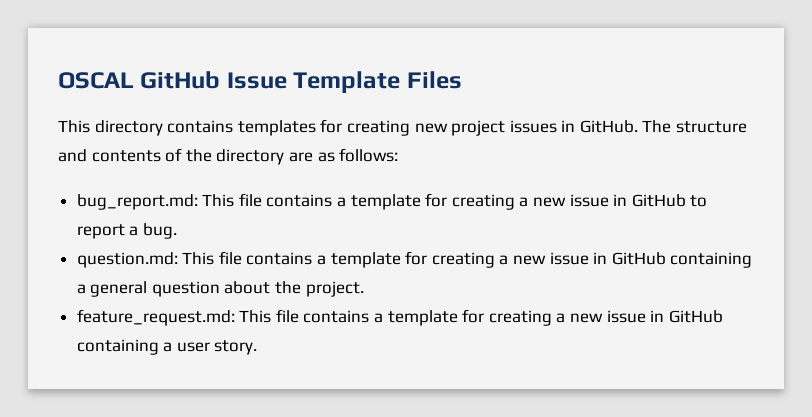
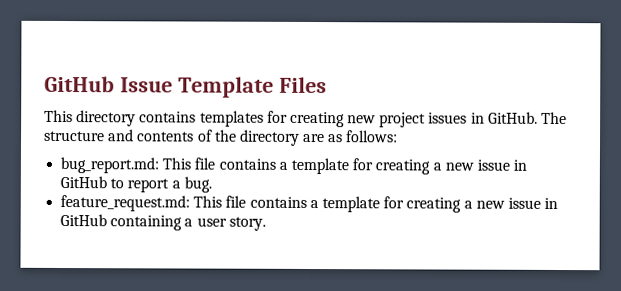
[58,72,134,89] OSCAL -> (44, 84) none
[76,251,753,268] [76,281,364,297] // question.md: This file contains a template for creating a new issue in GitHub containing a general question about the project. -> (212, 184) none

